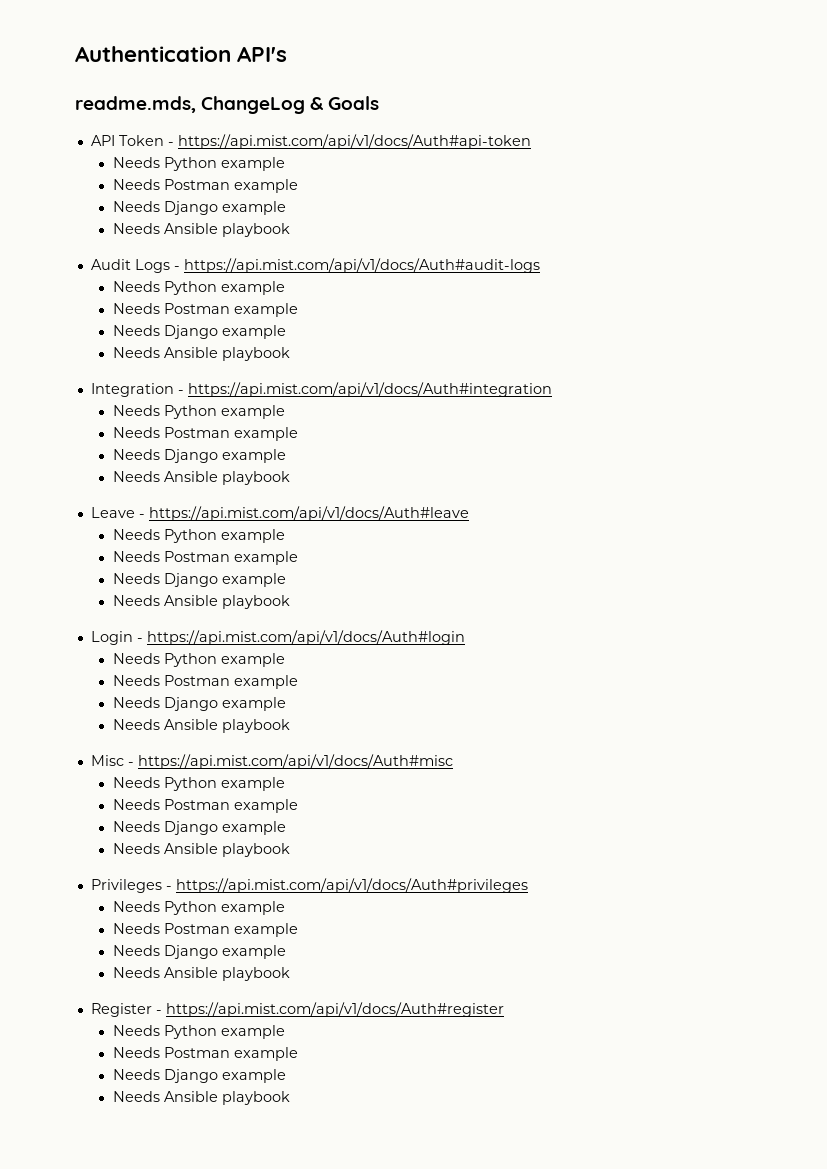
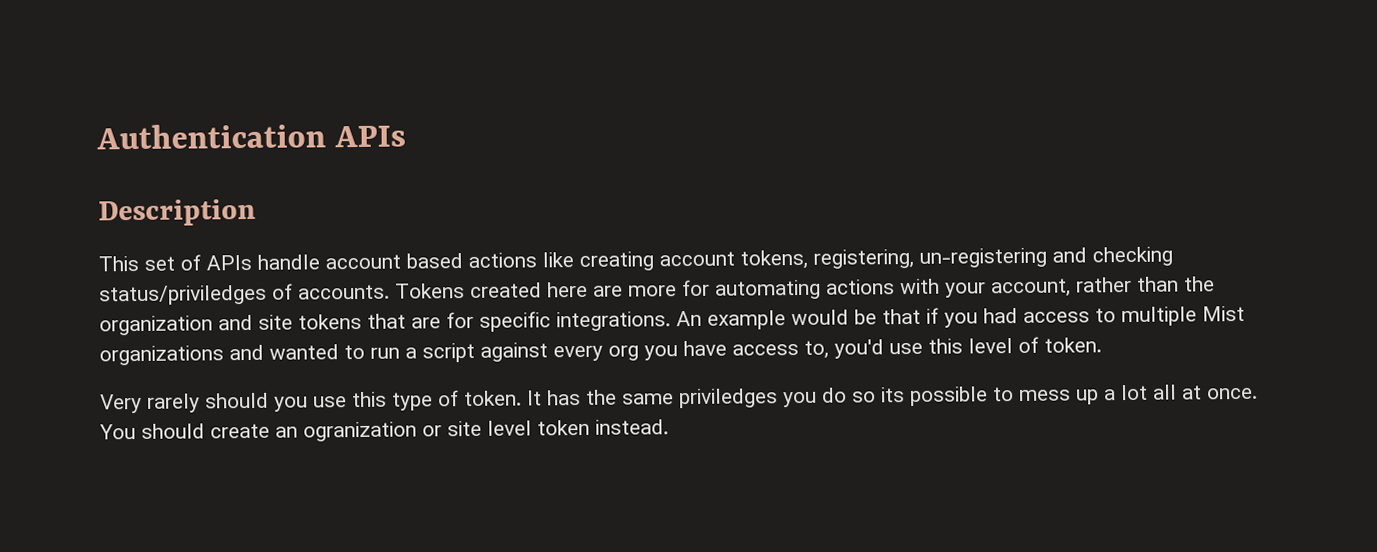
[237,46,288,62] [75,96,380,114] [90,134,531,149] [112,157,285,171] [112,179,298,193] [112,201,286,215] [112,223,290,237] [90,258,540,273] [112,281,285,295] [112,303,298,317] [112,325,286,339] [112,347,290,361] [90,382,552,397] [112,405,285,419] [112,427,298,441] [112,449,286,463] [112,471,290,485] [90,506,469,521] [112,529,285,543] [112,551,298,565] [112,573,286,587] [112,595,290,609] [90,630,465,645] [112,653,285,667] [112,675,298,689] [112,697,286,711] [112,719,290,733] [90,754,453,769] [112,777,285,791] [112,799,298,813] [112,821,286,835] [112,843,290,857] [90,878,528,893] [112,901,285,915] [112,923,298,937] [112,945,286,959] [112,967,290,981] [90,1002,504,1017] [112,1025,285,1039] [112,1047,298,1061] [112,1069,286,1083] [112,1091,290,1105] API's // readme.mds, ChangeLog & Goals // API Token - https://api.mist.com/api/v1/docs/Auth#api-token // Needs Python example // Needs Postman example // Needs Django example // Needs Ansible playbook // Audit Logs - https://api.mist.com/api/v1/docs/Auth#audit-logs // Needs Python example // Needs Postman example // Needs Django example // Needs Ansible playbook // Integration - https://api.mist.com/api/v1/docs/Auth#integration // Needs Python example // Needs Postman example // Needs Django example // Needs Ansible playbook // Leave - https://api.mist.com/api/v1/docs/Auth#leave // Needs Python example // Needs Postman example // Needs Django example // Needs Ansible playbook // Login - https://api.mist.com/api/v1/docs/Auth#login // Needs Python example // Needs Postman example // Needs Django example // Needs Ansible playbook // Misc - https://api.mist.com/api/v1/docs/Auth#misc // Needs Python example // Needs Postman example // Needs Django example // Needs Ansible playbook // Privileges - https://api.mist.com/api/v1/docs/Auth#privileges // Needs Python example // Needs Postman example // Needs Django example // Needs Ansible playbook // Register - https://api.mist.com/api/v1/docs/Auth#register // Needs Python example // Needs Postman example // Needs Django example // Needs Ansible playbook -> [333,125,406,148] [98,198,256,227] [98,246,1173,272] [99,276,1215,306] [99,305,1245,336] [99,336,1102,366] [100,384,1258,414] [99,419,669,442] APIs // Description // This set of APIs handle account based actions like creating account tokens, registering, un-registering and checking status/priviledges of accounts. Tokens created here are more for automating actions with your account, rather than the organization and site tokens that are for specific integrations. An example would be that if you had access to multiple Mist organizations and wanted to run a script against every org you have access to, you'd use this level of token. // Very rarely should you use this type of token. It has the same priviledges you do so its possible to mess up a lot all at once. You should create an ogranization or site level token instead.

